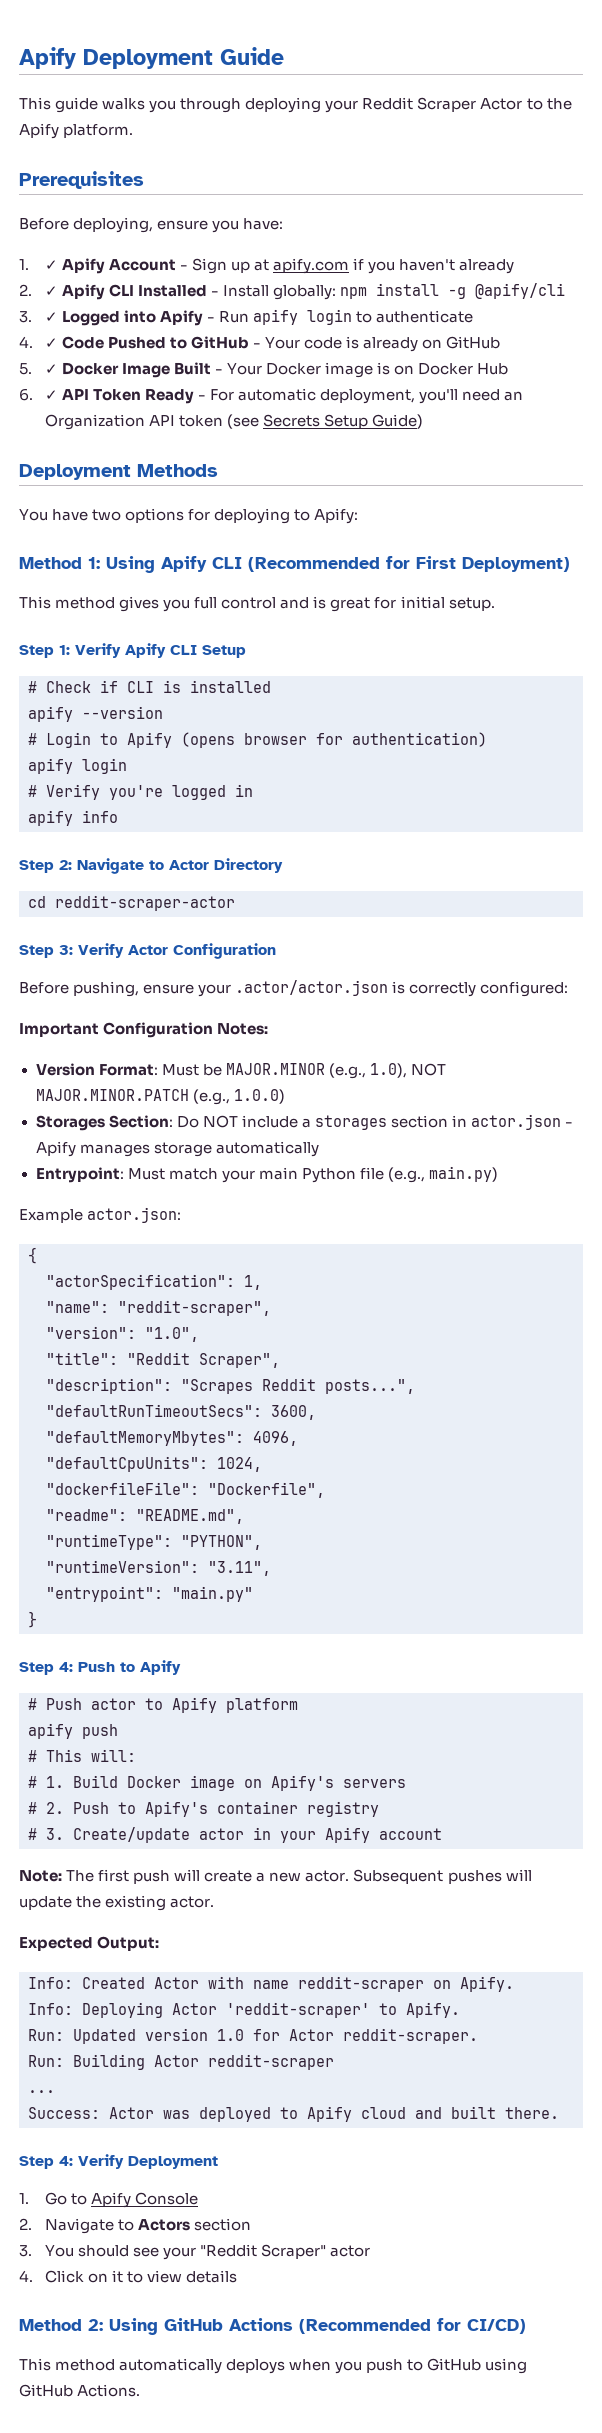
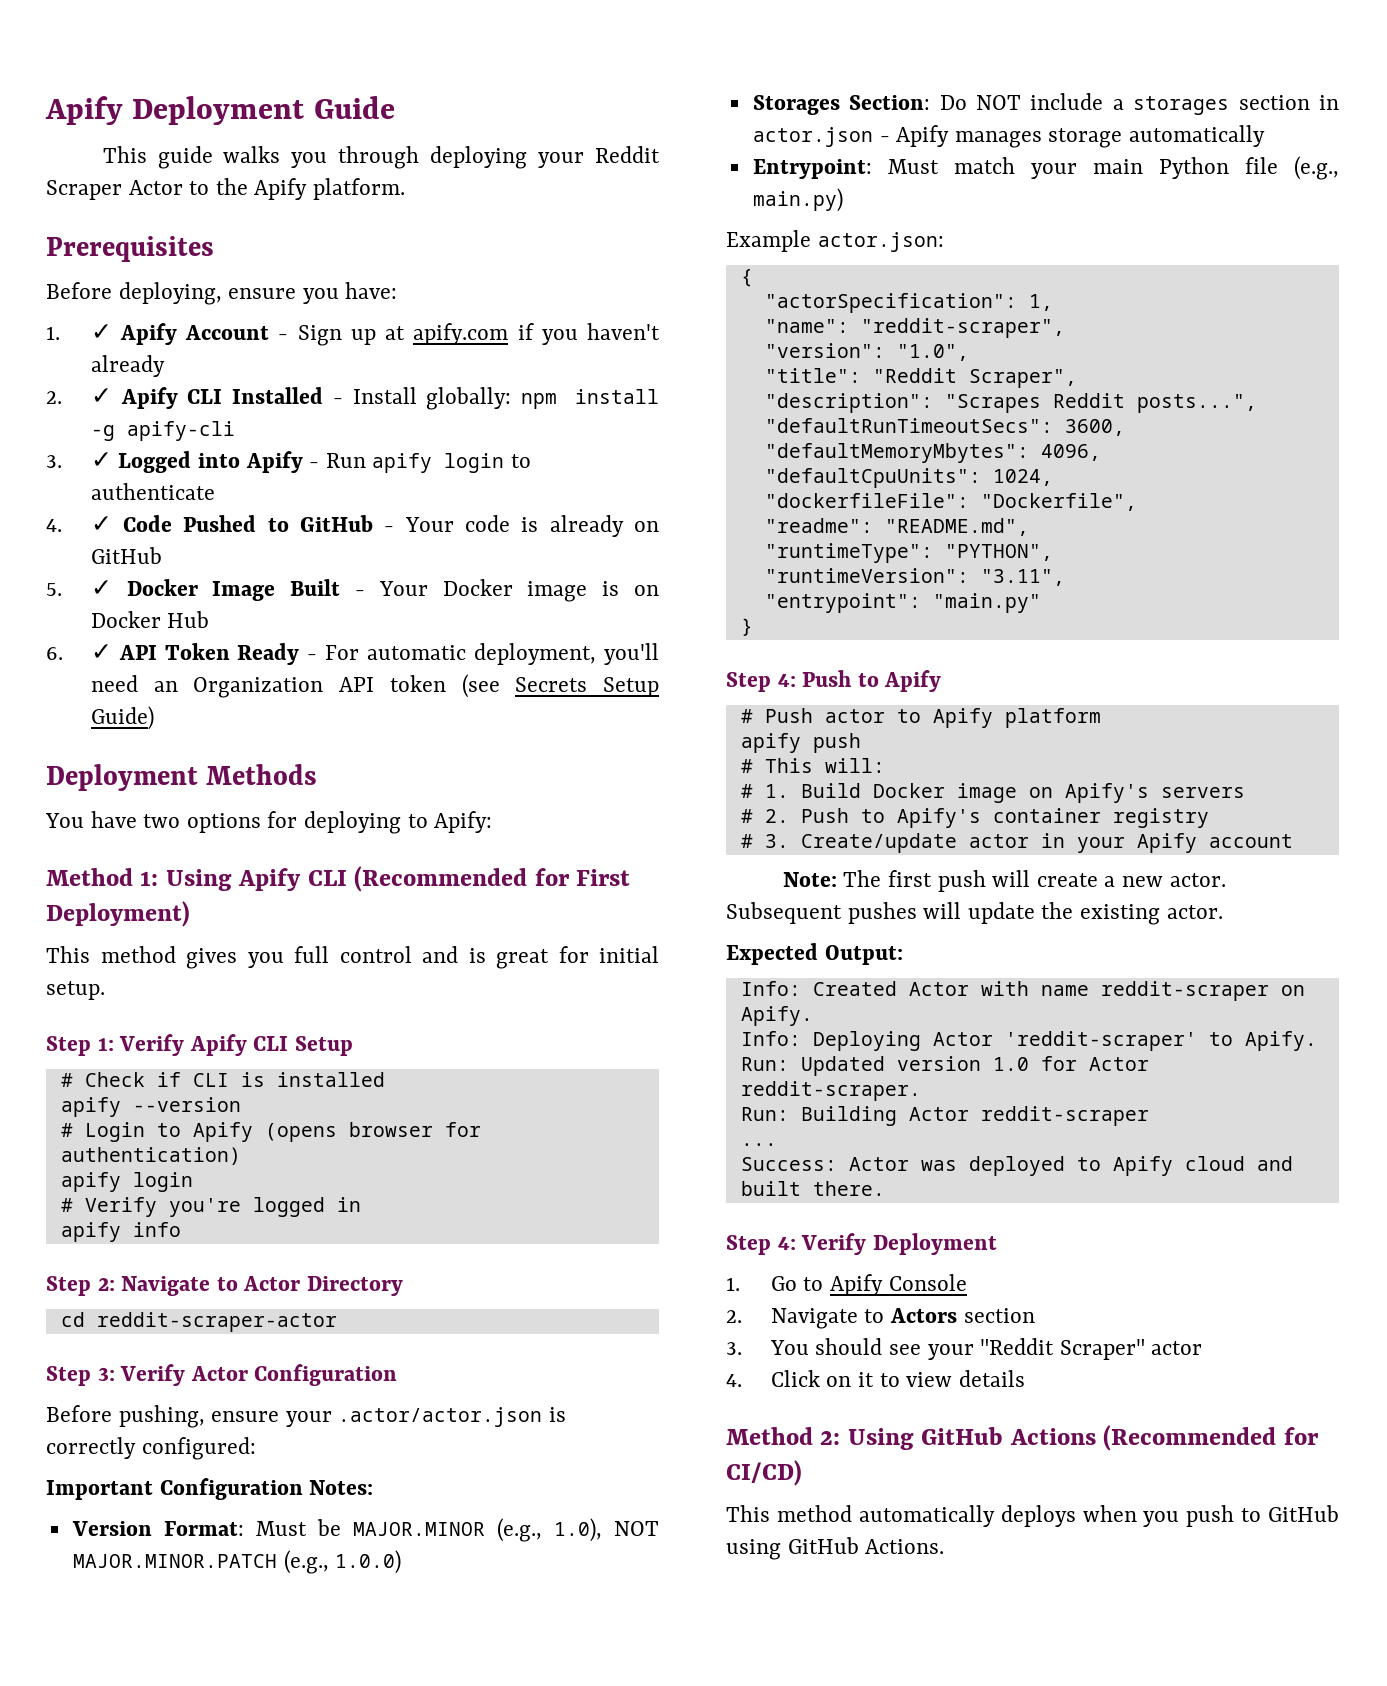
[475,283,566,299] @apify/cli -> [126,421,235,441] apify-cli

